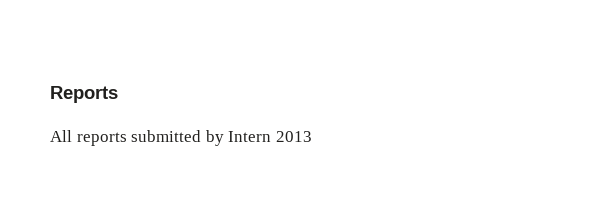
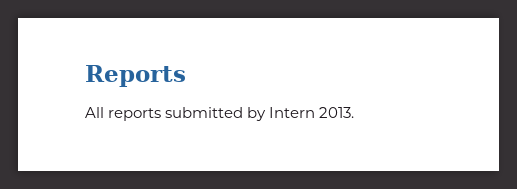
[275,131,312,142] 2013 -> [319,107,355,118] 2013.

